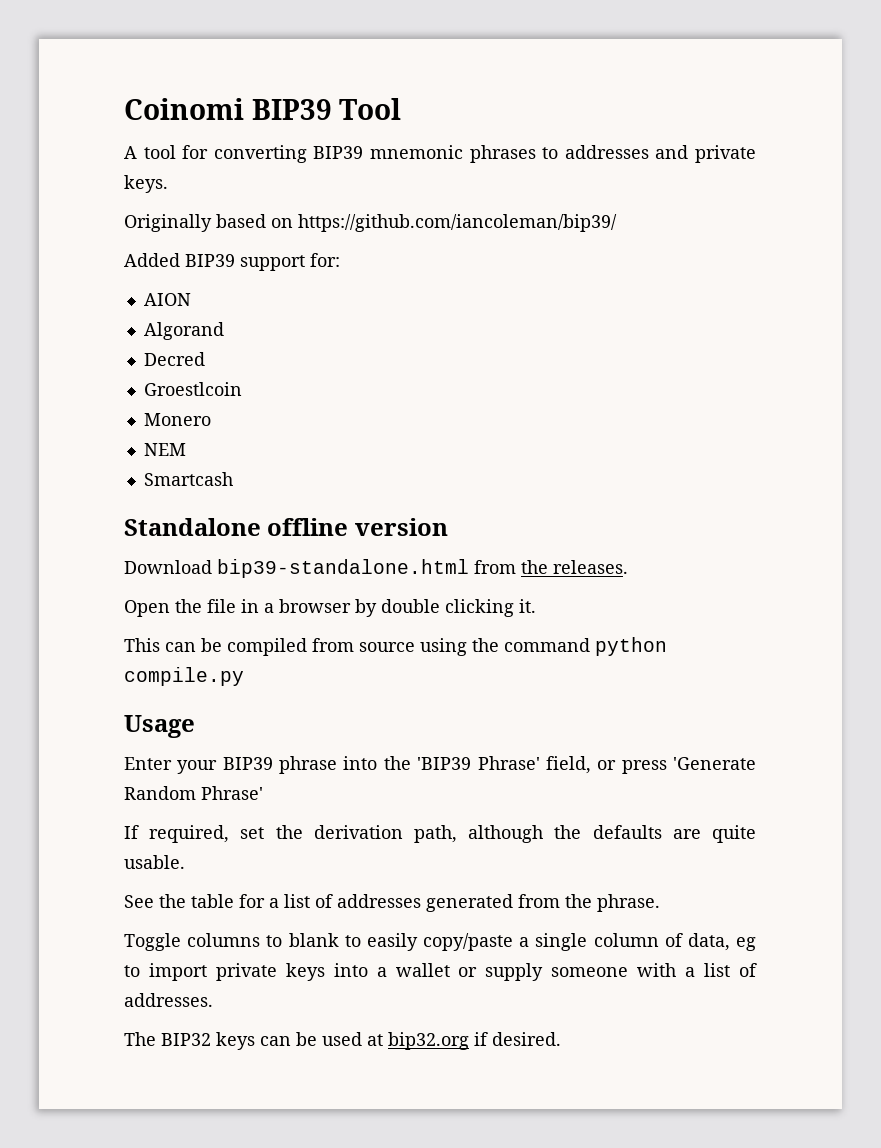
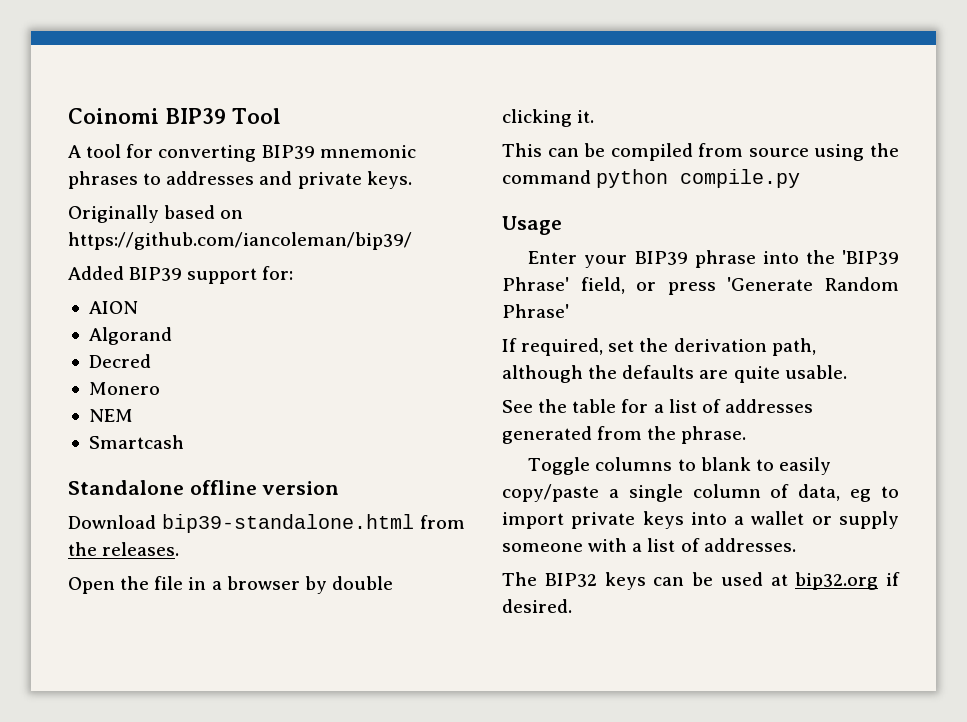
[143,382,242,396] // Groestlcoin -> (151, 361) none

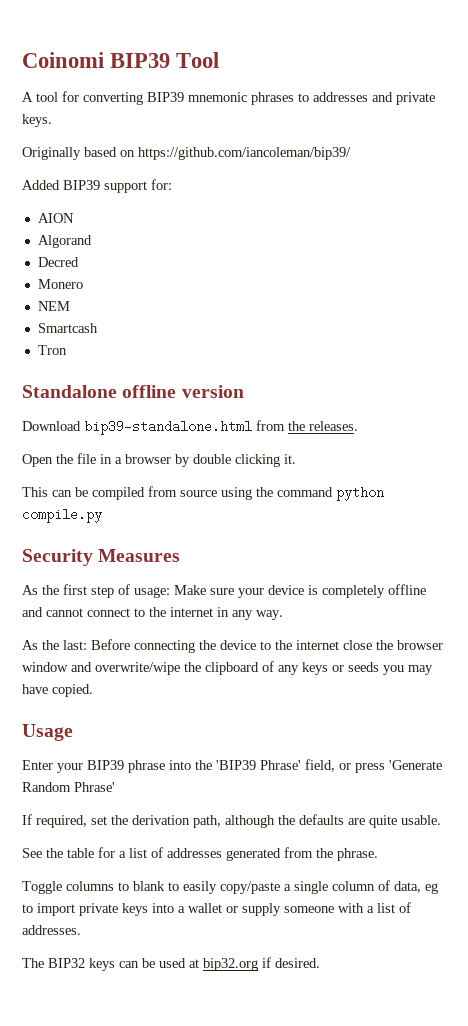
(184, 442) none -> [37,345,67,355] // Tron
(801, 178) none -> [22,549,181,566] [22,584,426,598] [22,607,283,620] [22,639,443,653] [22,661,433,675] [22,684,93,697] // Security Measures // As the first step of usage: Make sure your device is completely offline and cannot connect to the internet in any way. // As the last: Before connecting the device to the internet close the browser window and overwrite/wipe the clipboard of any keys or seeds you may have copied.

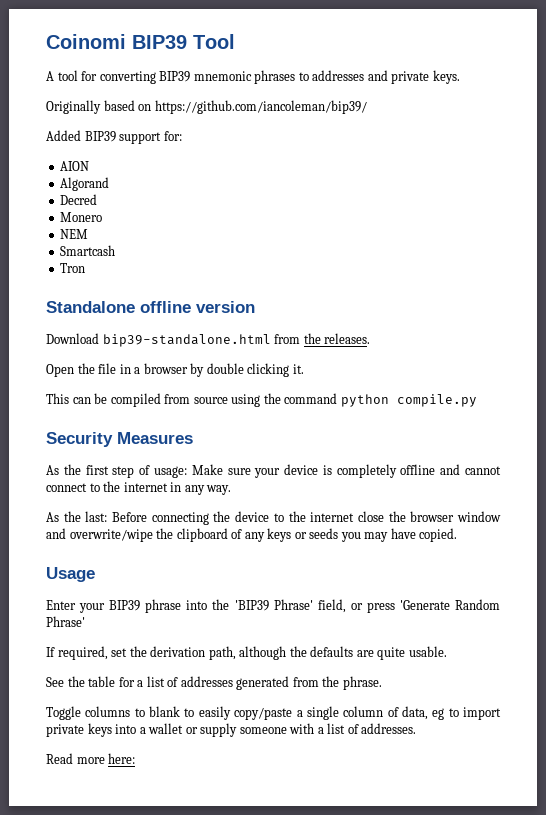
[22,957,320,971] The BIP32 keys can be used at bip32.org if desired. -> [46,753,136,764] Read more here:

